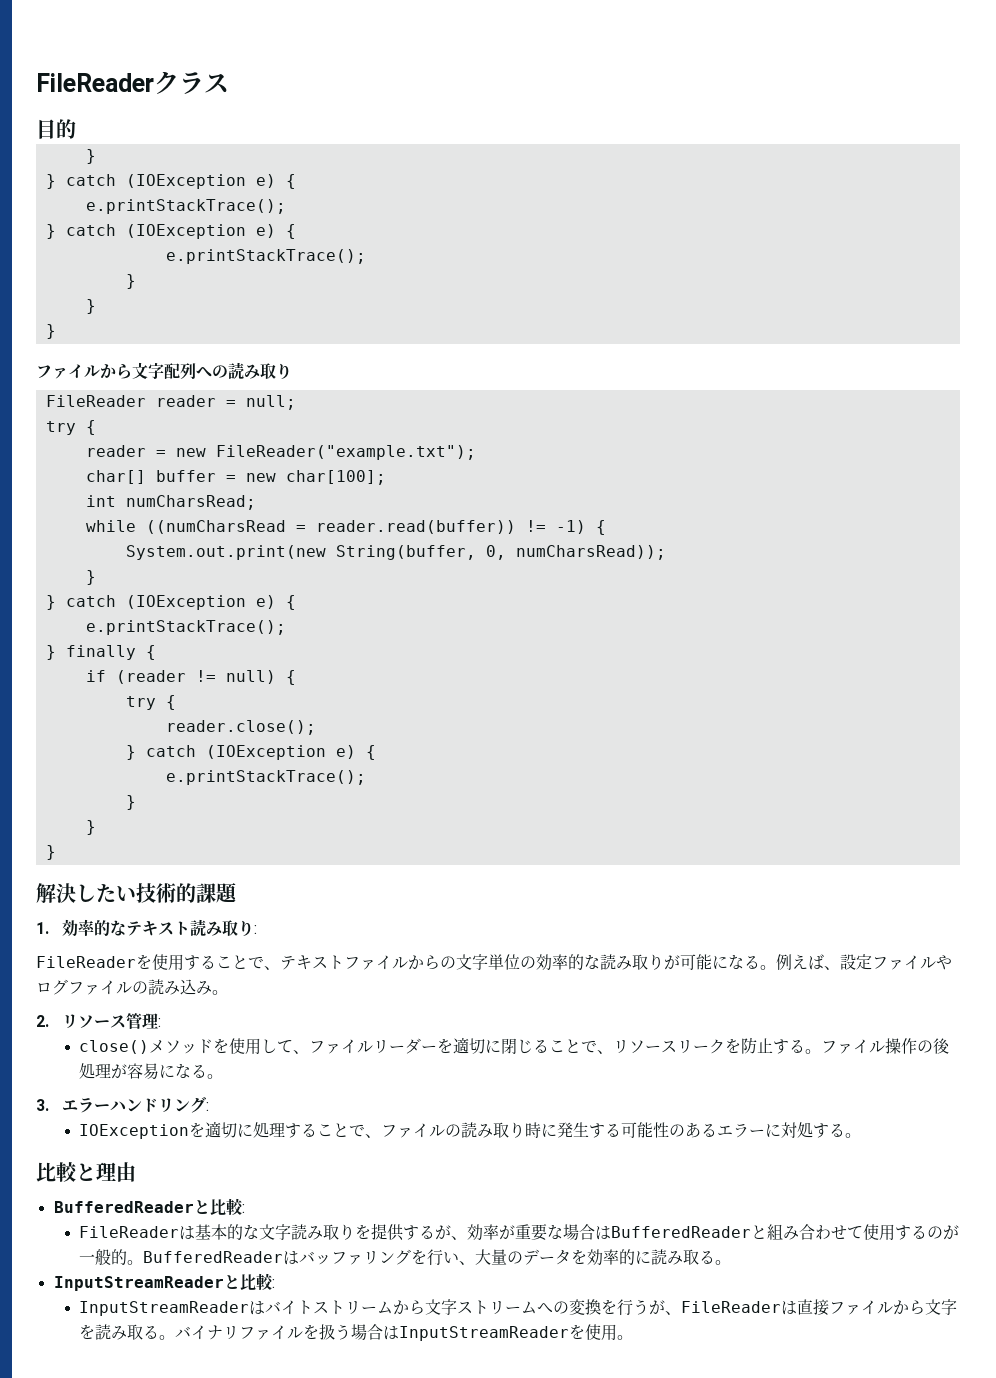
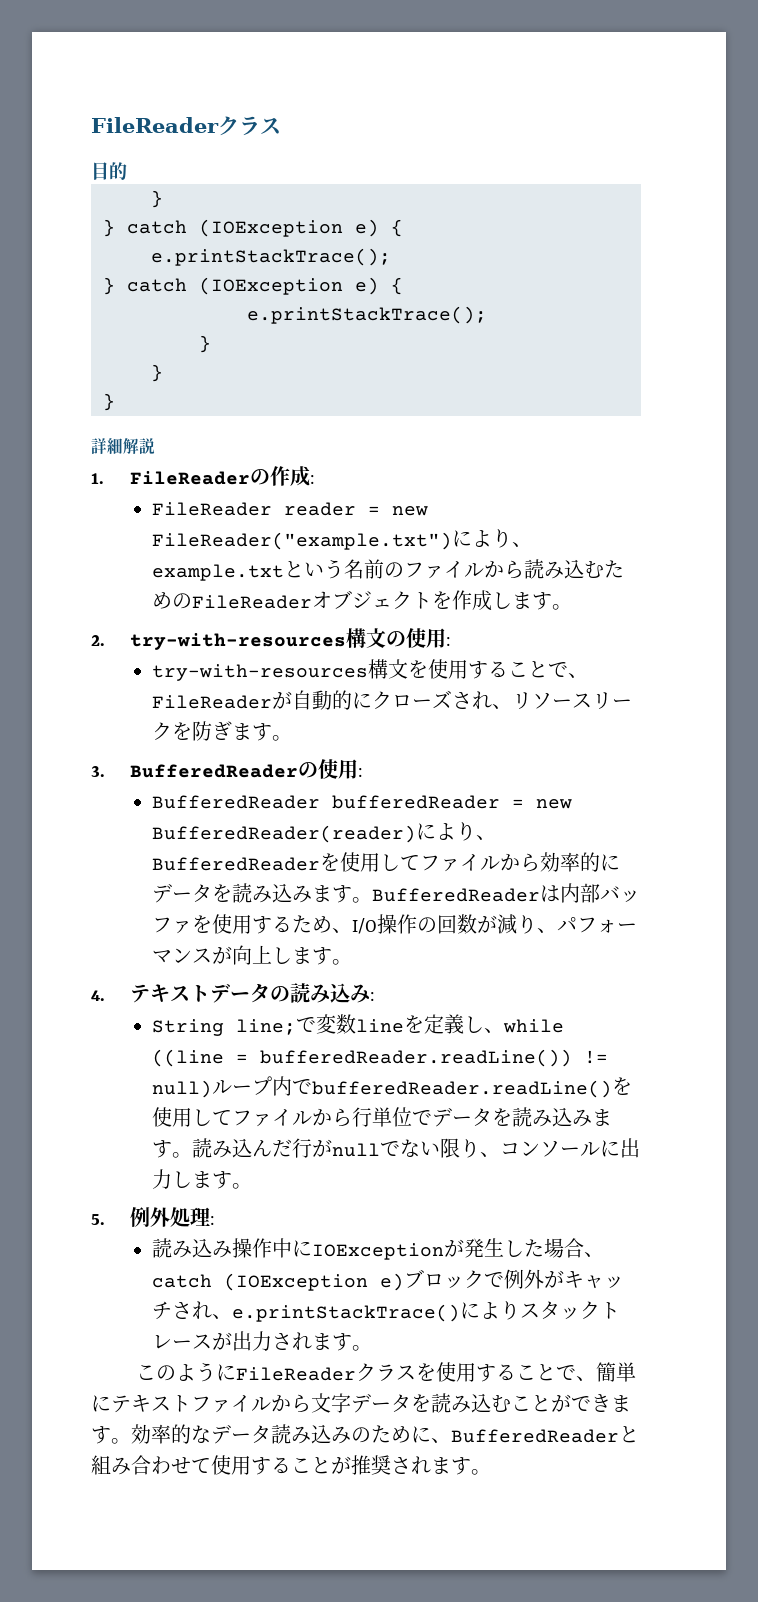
[36,362,292,380] [45,395,296,410] [45,420,96,435] [85,445,476,460] [85,470,386,485] [85,495,256,510] [85,520,606,535] [125,545,666,560] [85,570,96,585] [45,595,296,610] [85,620,286,635] [45,645,156,660] [85,670,296,685] [125,695,176,710] [165,720,316,735] [125,745,376,760] [165,770,366,785] [125,795,136,810] [85,820,96,835] [45,845,56,860] [36,883,238,903] [36,919,257,936] [36,954,280,971] ファイルから文字配列への読み取り // FileReader reader = null; // try { // reader = new FileReader("example.txt"); // char[] buffer = new char[100]; // int numCharsRead; // while ((numCharsRead = reader.read(buffer)) != -1) { // System.out.print(new String(buffer, 0, numCharsRead)); // } // } catch (IOException e) { // e.printStackTrace(); // } finally { // if (reader != null) { // try { // reader.close(); // } catch (IOException e) { // e.printStackTrace(); // } // } // } // 解決したい技術的課題 // 1.効率的なテキスト読み取り: // FileReaderを使用することで、 -> [91,437,155,455] [91,466,315,486] [151,502,428,516] [151,529,532,550] [151,559,624,581] [151,590,572,611] [91,628,451,650] [151,659,588,681] [151,690,632,710] [151,721,292,741] [91,759,363,779] [151,795,572,809] [151,822,496,843] [151,852,620,872] [151,883,640,903] [151,914,637,934] [151,945,352,965] [91,983,375,1003] [151,1014,564,1036] [151,1049,608,1067] [151,1076,632,1098] [151,1107,612,1127] [151,1138,640,1158] [151,1169,252,1189] [91,1206,215,1227] [151,1238,604,1260] [151,1269,624,1291] [151,1301,620,1322] [151,1331,372,1351] [135,1362,636,1382] [91,1395,111,1412] 詳細解説 // 1. FileReaderの作成: // FileReader reader = new FileReader("example.txt")により、example.txtという名前のファイルから読み込むためのFileReaderオブジェクトを作成します。 // 2. try-with-resources構文の使用: // try-with-resources構文を使用することで、FileReaderが自動的にクローズされ、リソースリークを防ぎます。 // 3. BufferedReaderの使用: // BufferedReader bufferedReader = new BufferedReader(reader)により、BufferedReaderを使用してファイルから効率的にデータを読み込みます。BufferedReaderは内部バッファを使用するため、I/O操作の回数が減り、パフォーマンスが向上します。 // 4.テキストデータの読み込み: // String line;で変数lineを定義し、while ((line = bufferedReader.readLine()) != null)ループ内でbufferedReader.readLine()を使用してファイルから行単位でデータを読み込みます。読み込んだ行がnullでない限り、コンソールに出力します。 // 5.例外処理: // 読み込み操作中にIOExceptionが発生した場合、catch (IOException e)ブロックで例外がキャッチされ、e.printStackTrace()によりスタックトレースが出力されます。 // このようにFileReaderクラスを使用することで、簡単に
[440,954,952,971] [36,979,228,995] [36,1013,161,1030] [79,1037,951,1055] [79,1063,224,1080] [36,1097,209,1113] [79,1121,862,1139] [36,1162,136,1182] [53,1198,245,1216] [79,1223,612,1241] の文字単位の効率的な読み取りが可能になる。例えば、設定ファイルやログファイルの読み込み。 // 2.リソース管理: // close()メソッドを使用して、ファイルリーダーを適切に閉じることで、リソースリークを防止する。ファイル操作の後処理が容易になる。 // 3.エラーハンドリング: // IOExceptionを適切に処理することで、ファイルの読み取り時に発生する可能性のあるエラーに対処する。 // 比較と理由 // BufferedReaderと比較: // FileReaderは基本的な文字読み取りを提供するが、効率が重要な場合は -> [311,1393,631,1413] [91,1424,451,1444] 文字データを読み込むことができます。効率的なデータ読み込みのために、
[927,1225,960,1240] [79,1249,732,1266] [53,1273,275,1291] [79,1299,958,1316] [79,1324,618,1341] のが一般的。BufferedReaderはバッファリングを行い、大量のデータを効率的に読み取る。 // InputStreamReaderと比較: // InputStreamReaderはバイトストリームから文字ストリームへの変換を行うが、FileReaderは直接ファイルから文字を読み取る。バイナリファイルを扱う場合はInputStreamReaderを使用 -> [291,1455,471,1475] ことが推奨されます

